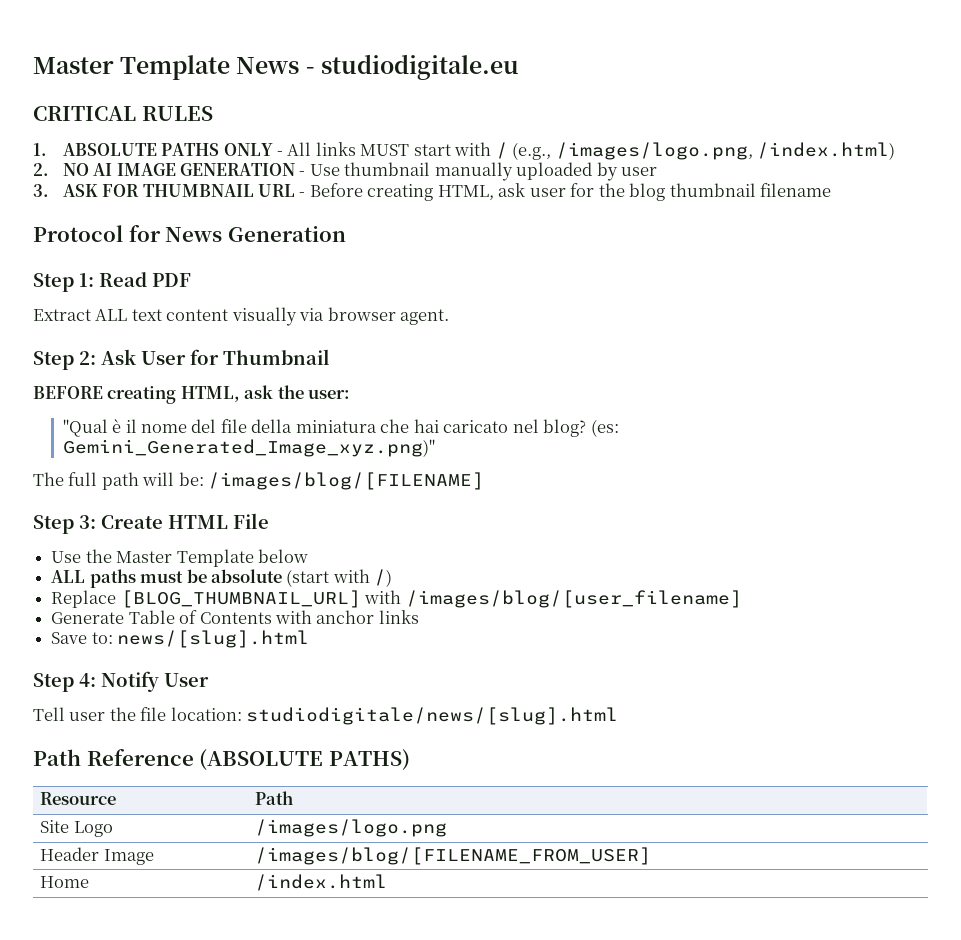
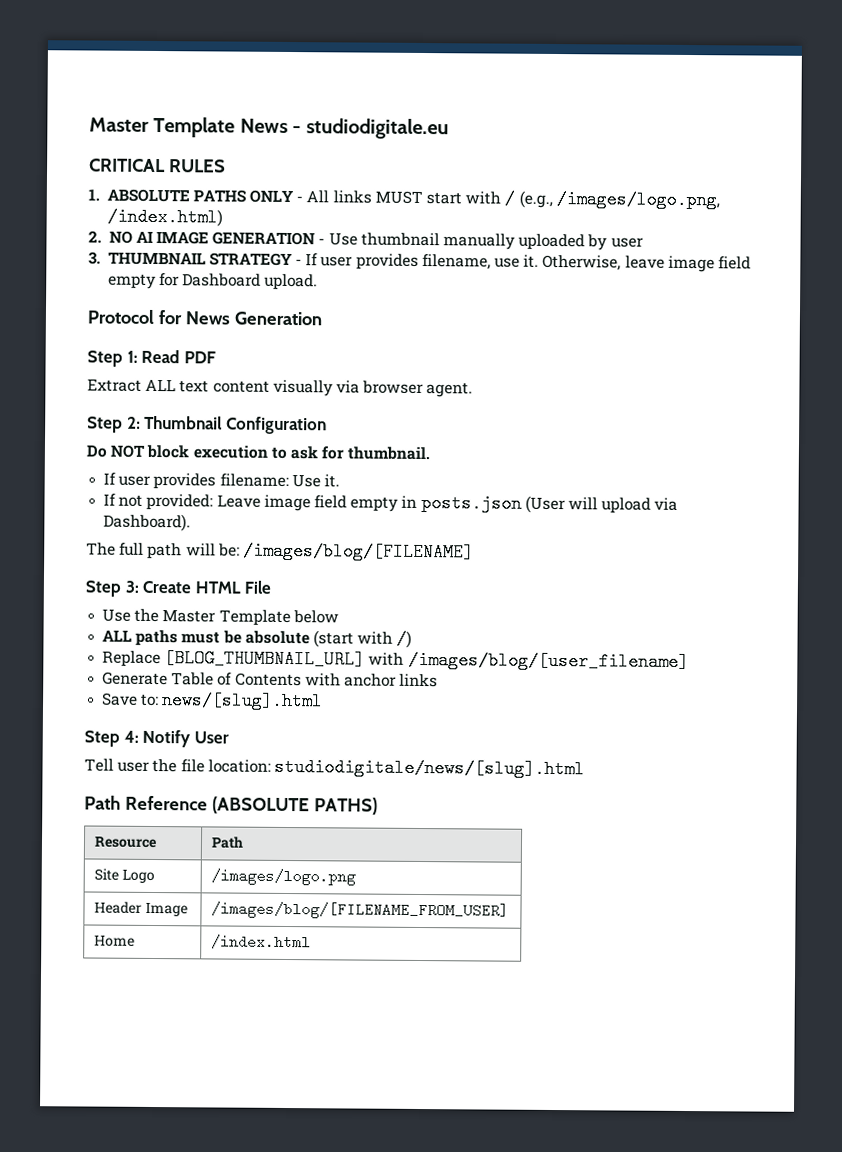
[62,183,832,201] ASK FOR THUMBNAIL URL - Before creating HTML, ask user for the blog thumbnail filename -> [107,251,751,273] [107,273,319,291] THUMBNAIL STRATEGY - If user provides filename, use it. Otherwise, leave image field empty for Dashboard upload.
[101,349,330,365] [33,385,351,404] [62,419,619,437] [62,439,435,457] Ask User for Thumbnail // BEFORE creating HTML, ask the user: // "Qual è il nome del file della miniatura che hai caricato nel blog? (es: Gemini_Generated_Image_xyz.png)" -> [144,415,327,435] [86,444,431,461] [103,472,340,490] [103,493,679,514] [103,513,192,532] Thumbnail Configuration // Do NOT block execution to ask for thumbnail. // If user provides filename: Use it. // If not provided: Leave image field empty in posts.json (User will upload via Dashboard).

